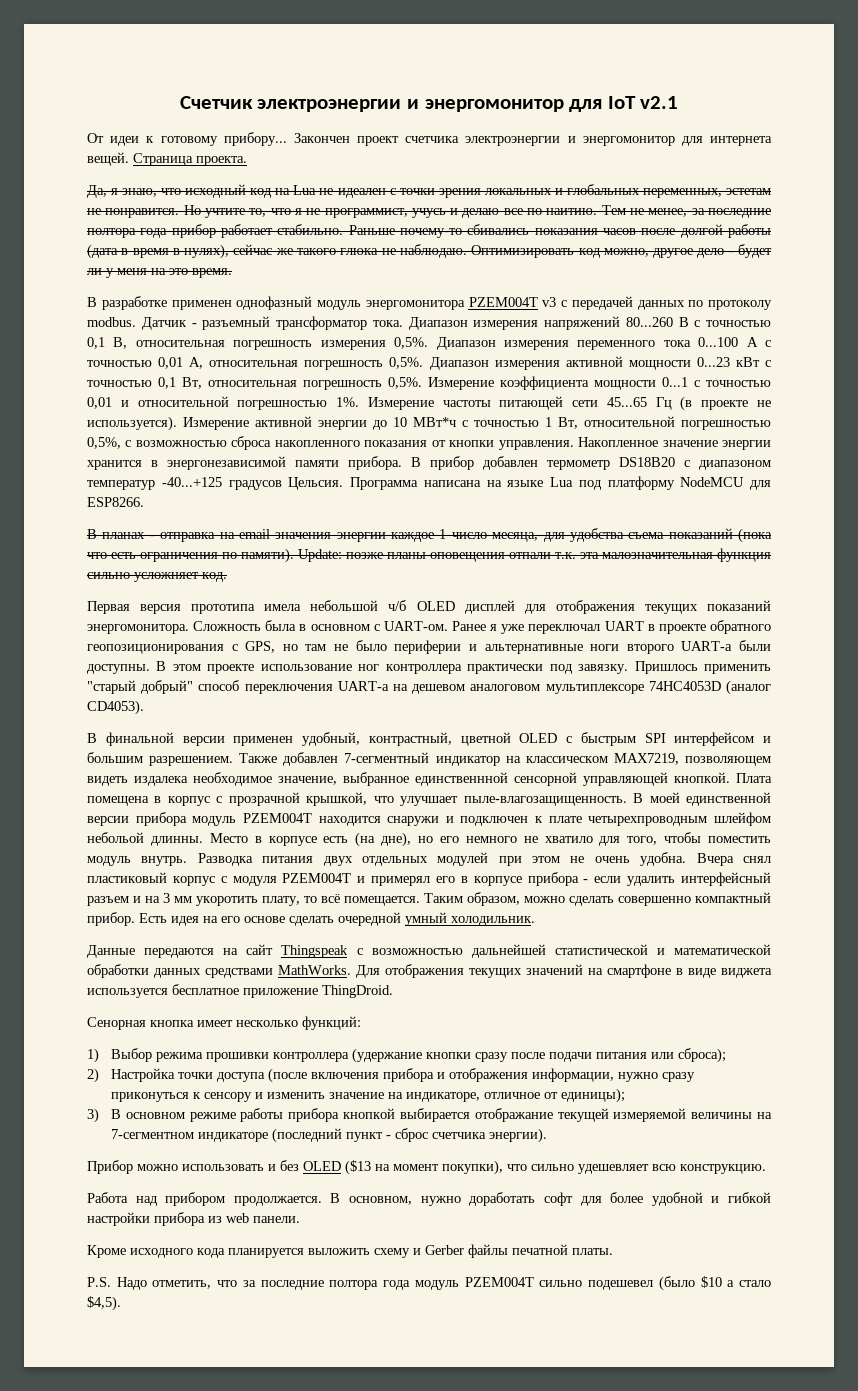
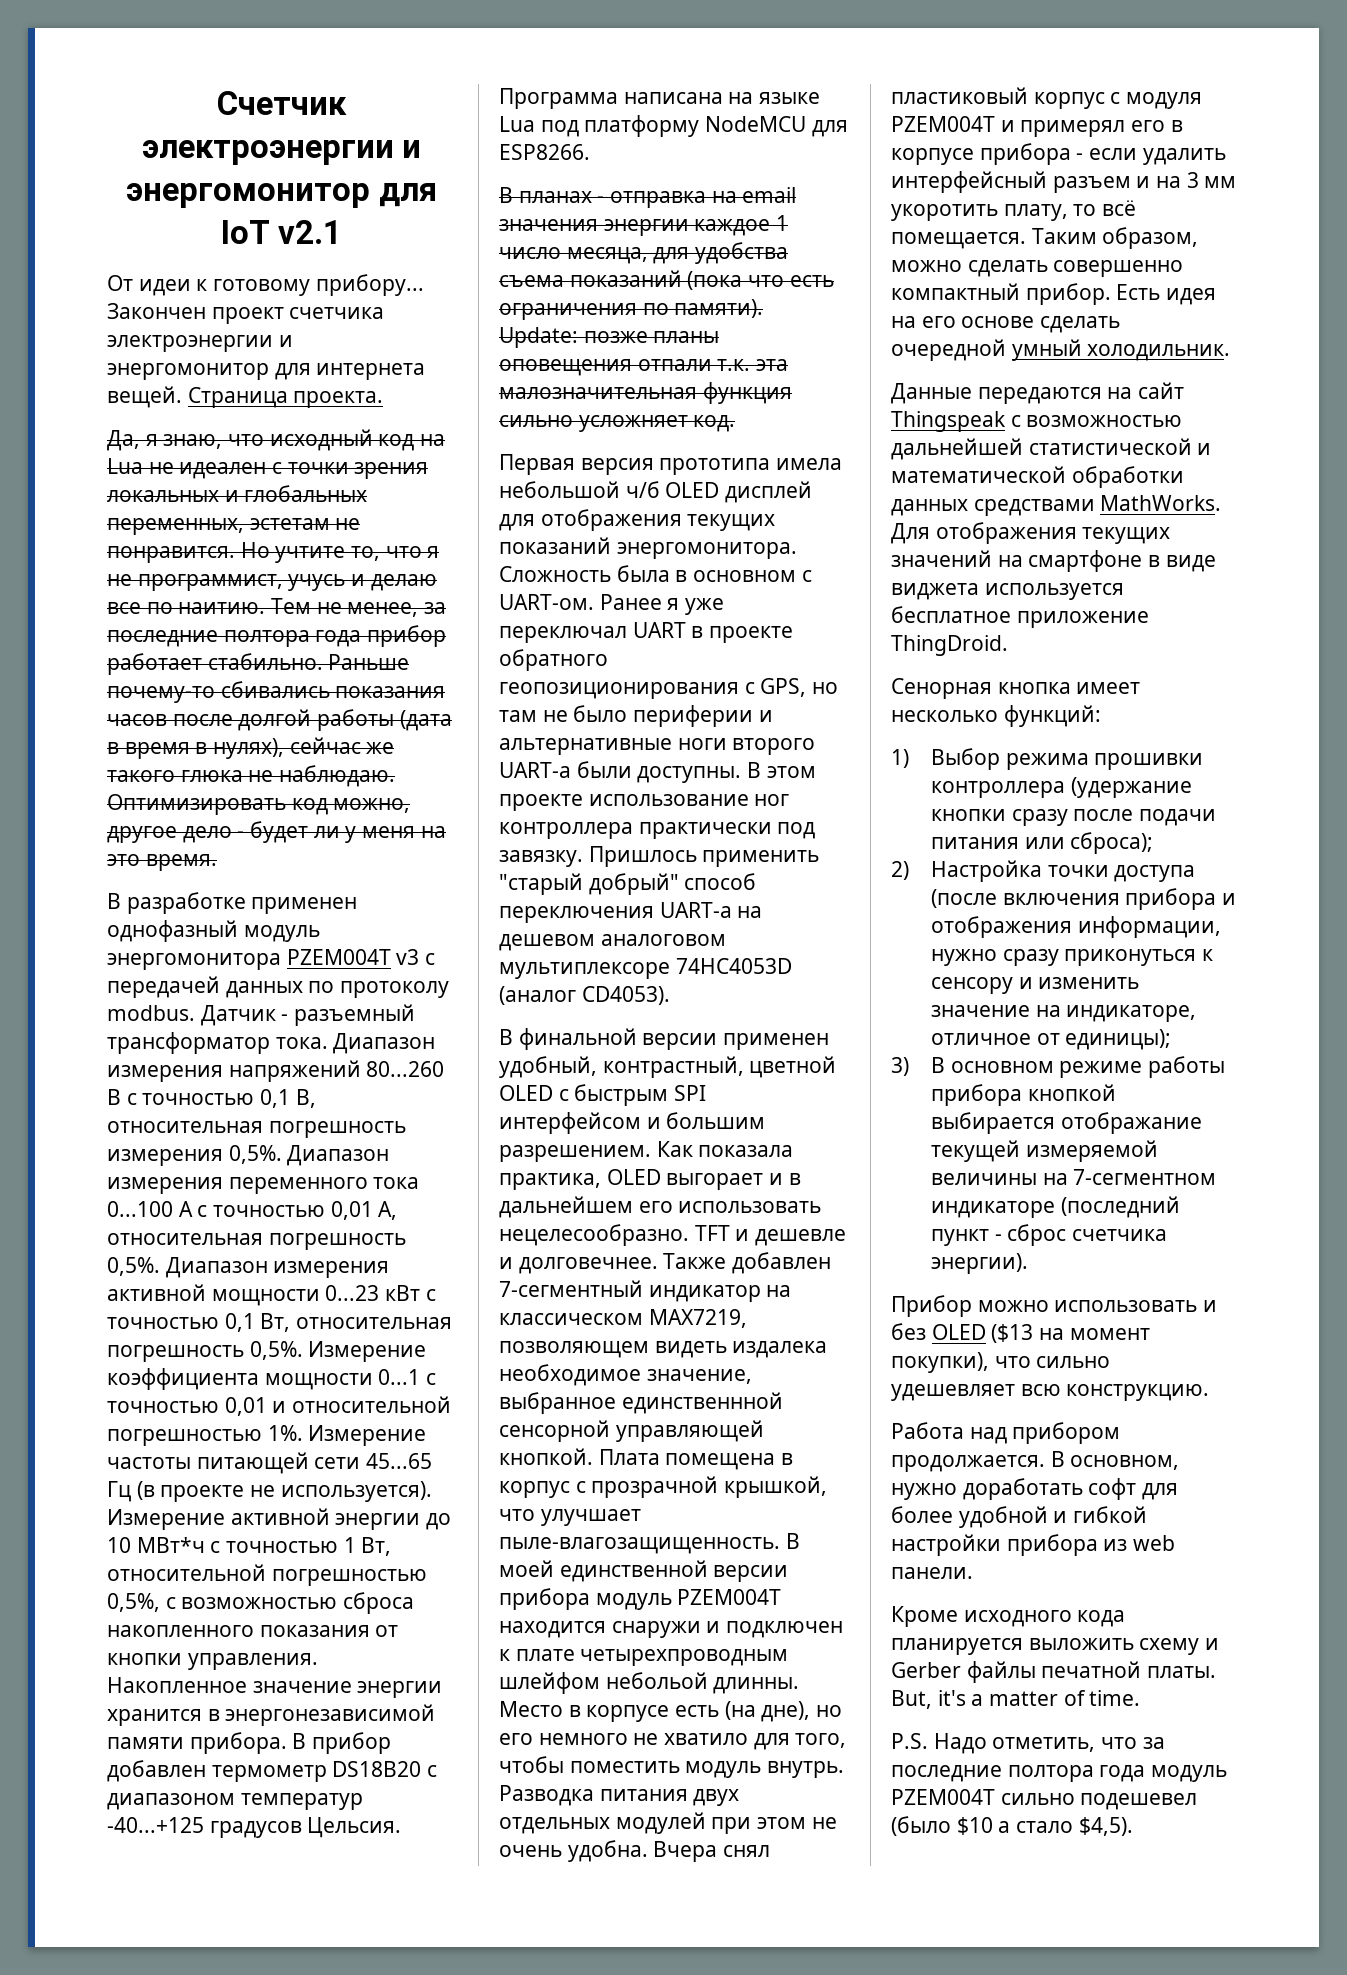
(234, 761) none -> [656,1141,794,1157] [499,1169,801,1190] [499,1196,822,1218] [499,1224,847,1246] [499,1257,658,1274] Как показала практика, OLED выгорает и в дальнейшем его использовать нецелесообразно. TFT и дешевле и долговечнее.
(613, 1251) none -> [891,1690,1141,1709] But, it's a matter of time.

